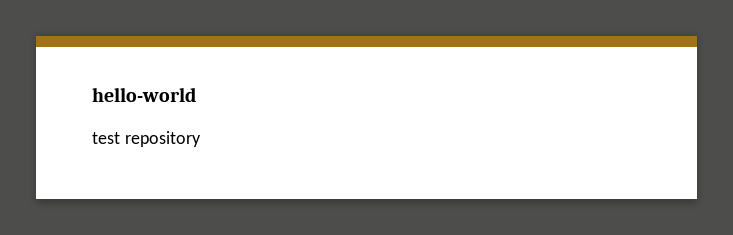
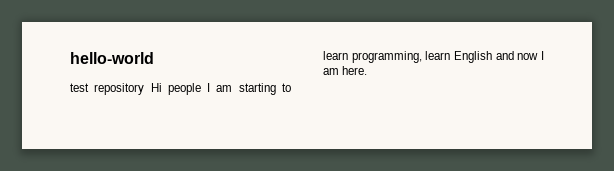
(201, 139) none -> [150,83,291,95] [323,51,544,63] [323,66,368,75] Hi people I am starting to learn programming, learn English and now I am here.

